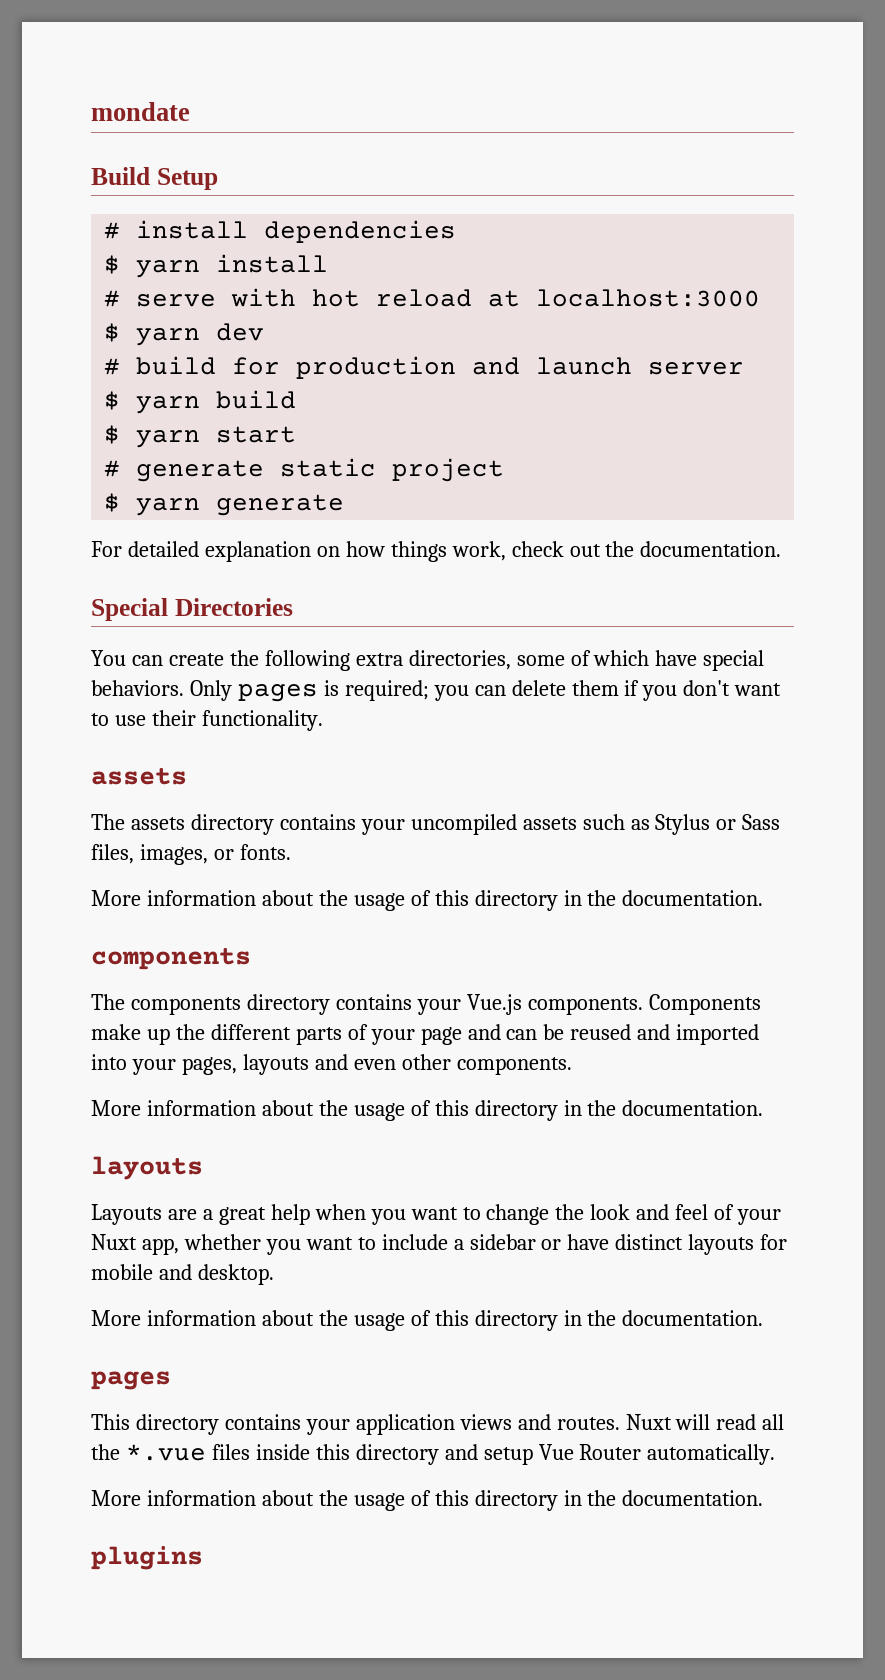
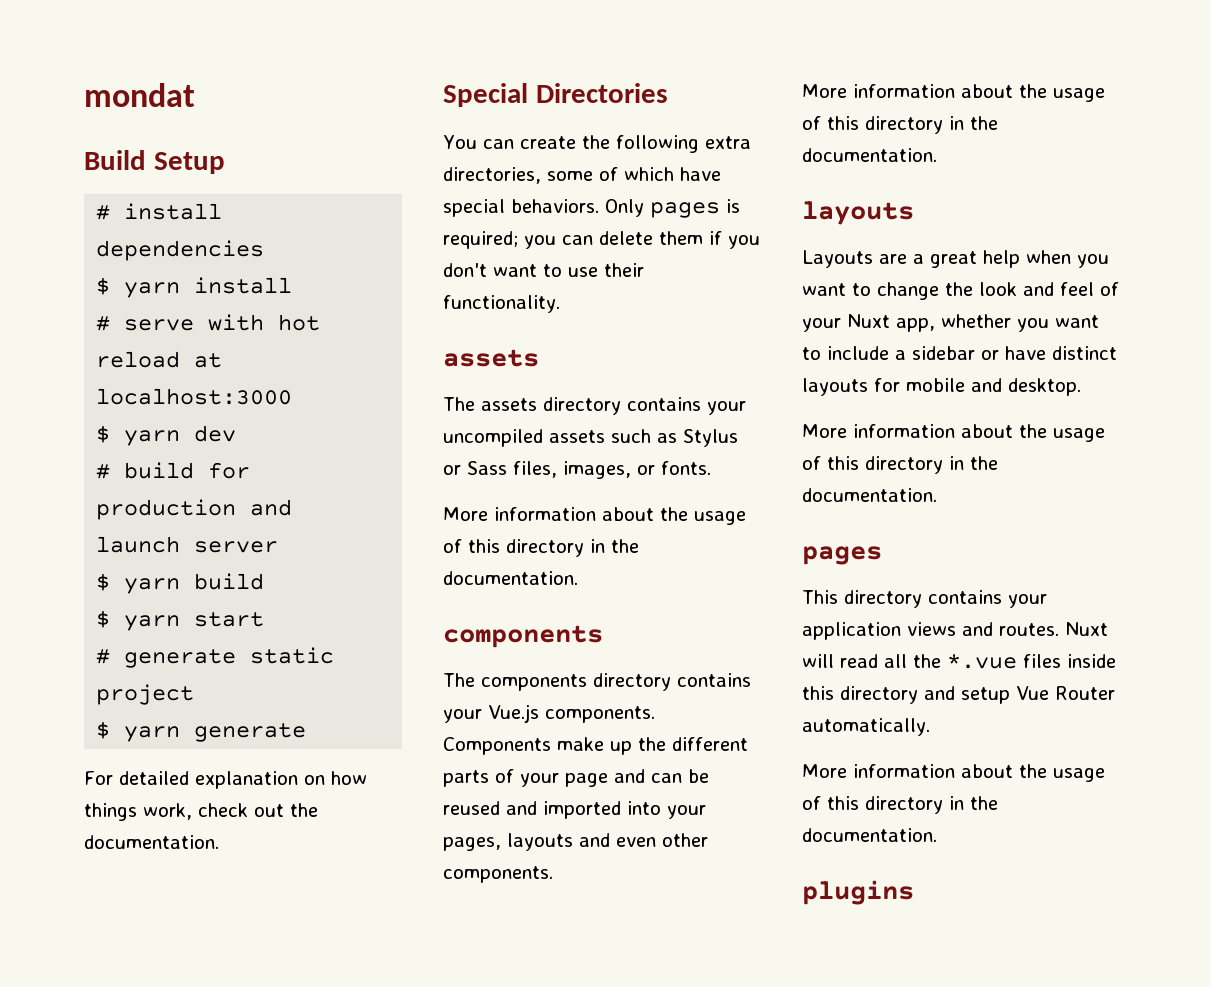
[91,102,190,121] mondate -> [84,83,195,107] mondat

